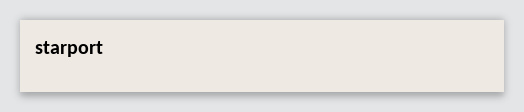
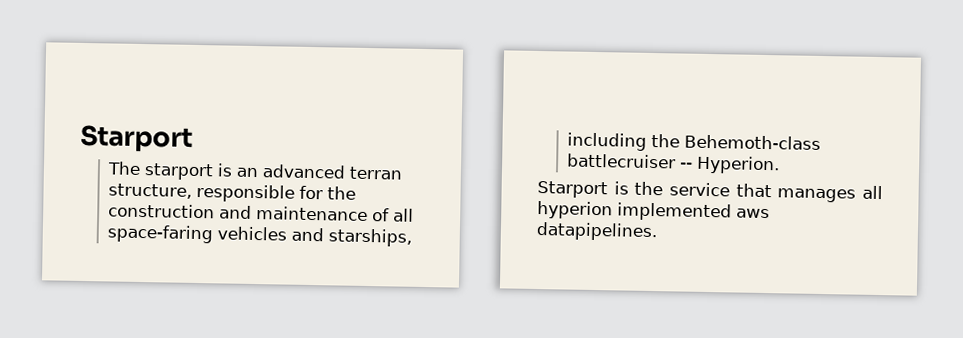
[35,41,103,57] starport -> [80,124,193,153] [107,161,404,181] [108,183,357,203] [108,203,415,222] [107,224,413,247] [567,132,822,151] [567,153,781,175] [537,180,883,203] [537,200,770,222] [536,221,658,242] Starport // The starport is an advanced terran structure, responsible for the construction and maintenance of all space-faring vehicles and starships, including the Behemoth-class battlecruiser -- Hyperion. // Starport is the service that manages all hyperion implemented aws datapipelines.

